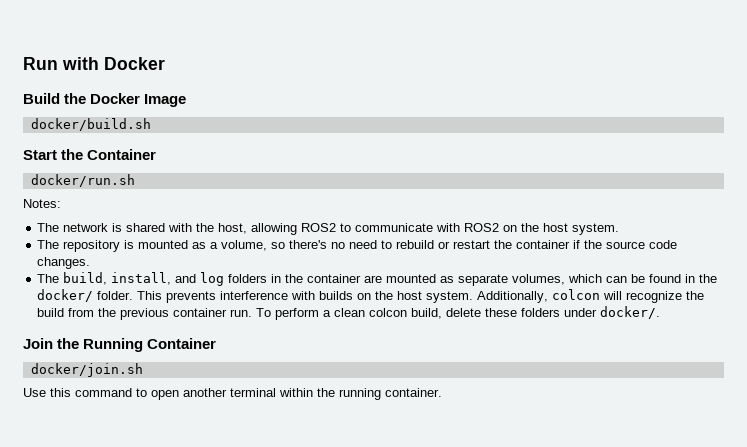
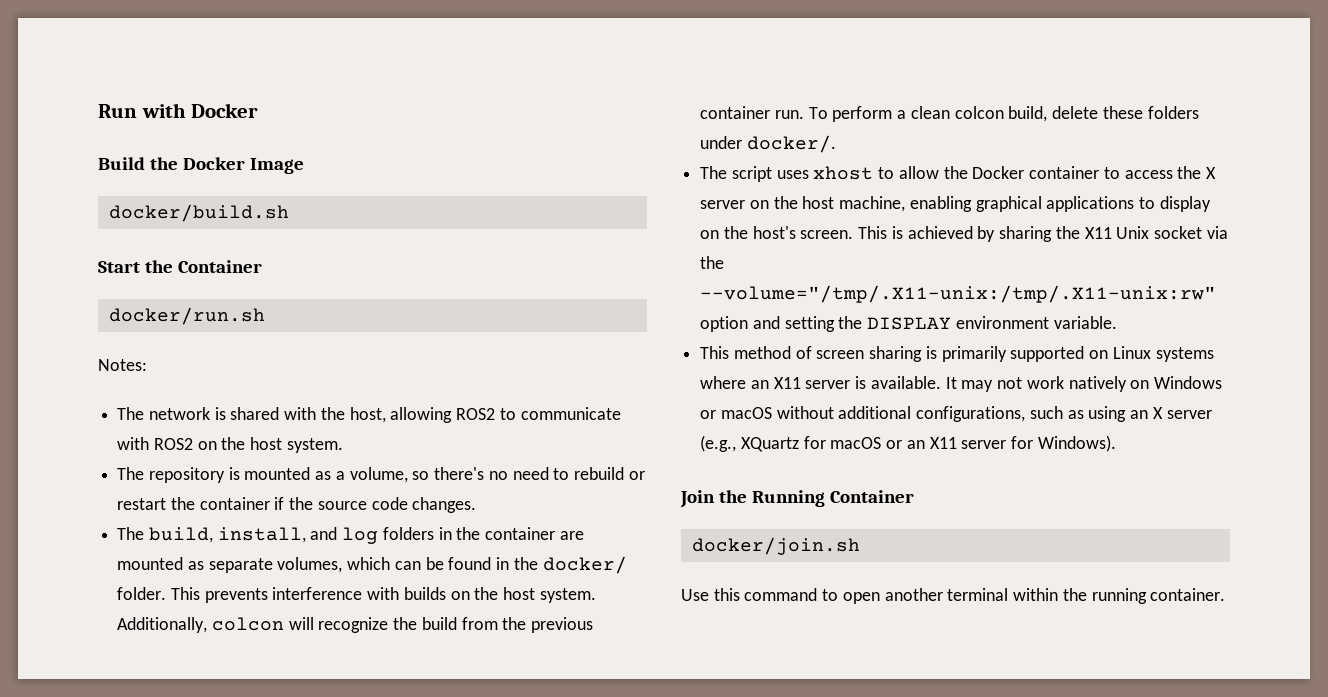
(661, 312) none -> [700,166,1216,182] [700,196,1211,212] [700,226,1228,242] [700,256,725,269] [700,285,1217,303] [700,316,1117,332] [700,346,1214,362] [700,376,1222,392] [700,406,1212,422] [700,435,1116,452] // The script uses xhost to allow the Docker container to access the X server on the host machine, enabling graphical applications to display on the host's screen. This is achieved by sharing the X11 Unix socket via the --volume="/tmp/.X11-unix:/tmp/.X11-unix:rw" option and setting the DISPLAY environment variable. // This method of screen sharing is primarily supported on Linux systems where an X11 server is available. It may not work natively on Windows or macOS without additional configurations, such as using an X server (e.g., XQuartz for macOS or an X11 server for Windows).

